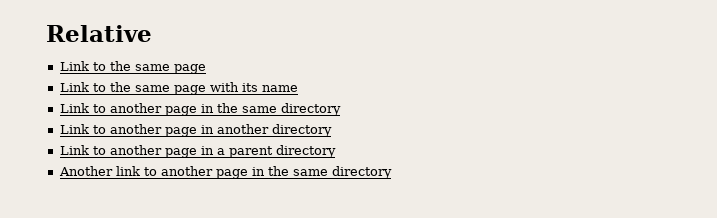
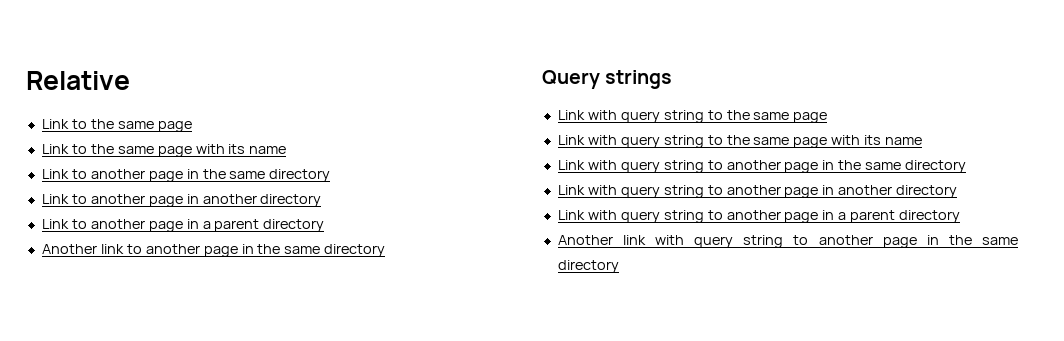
(392, 172) none -> [542,70,673,89] [557,110,828,123] [557,135,923,148] [557,160,967,173] [557,185,958,198] [557,210,961,223] [557,235,1019,248] [557,260,619,273] // Query strings // Link with query string to the same page // Link with query string to the same page with its name // Link with query string to another page in the same directory // Link with query string to another page in another directory // Link with query string to another page in a parent directory // Another link with query string to another page in the same directory

